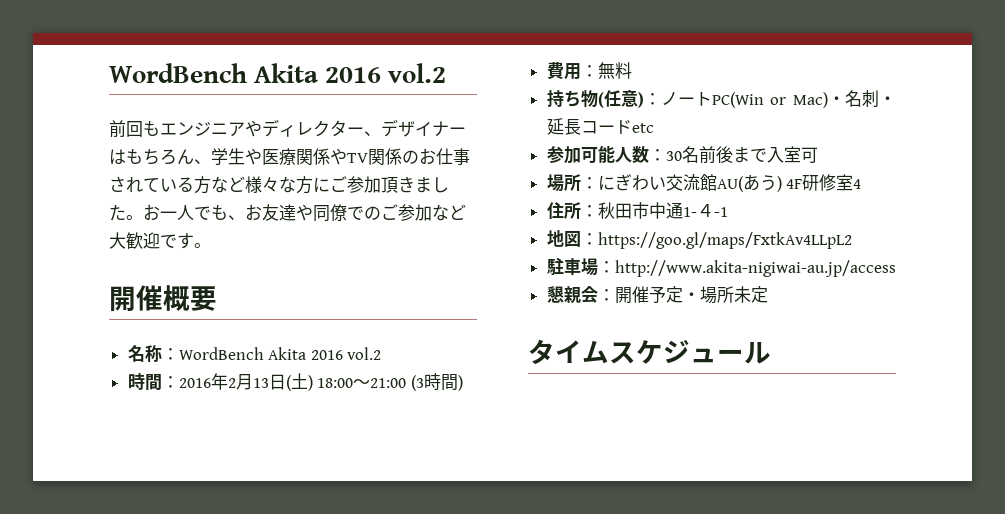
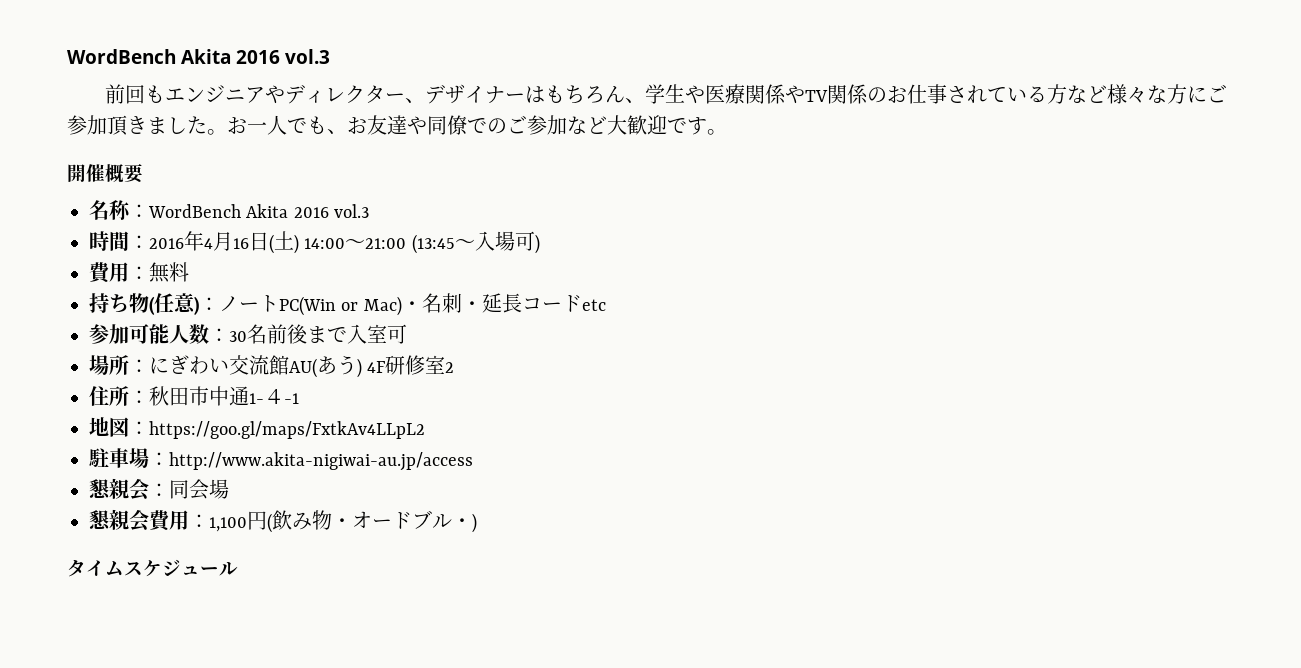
[109,63,447,83] WordBench Akita 2016 vol.2 -> [67,49,330,64] WordBench Akita 2016 vol.3
[347,347,382,360] vol.2 -> [334,204,370,218] vol.3
[227,374,269,390] 2月13 -> [204,232,249,251] 4月16
[317,373,458,391] 18:00～21:00 (3時間 -> [304,231,535,254] 14:00～21:00 (13:45〜入場可
[853,179,862,189] 4 -> [445,362,455,373] 2
[614,286,768,304] 開催予定・場所未定 -> [169,479,229,500] [89,509,477,533] 同会場 // 懇親会費用：1,100円(飲み物・オードブル・)

